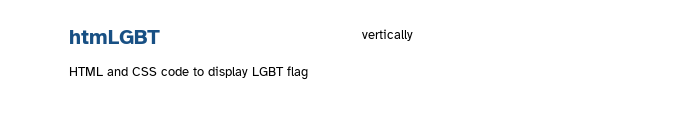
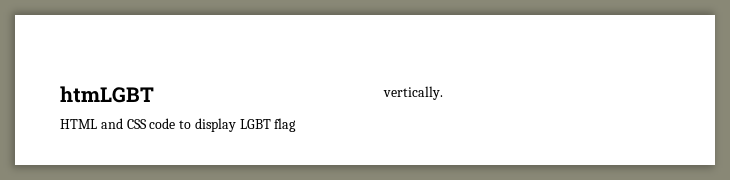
[362,29,413,41] vertically -> [383,86,443,100] vertically.

